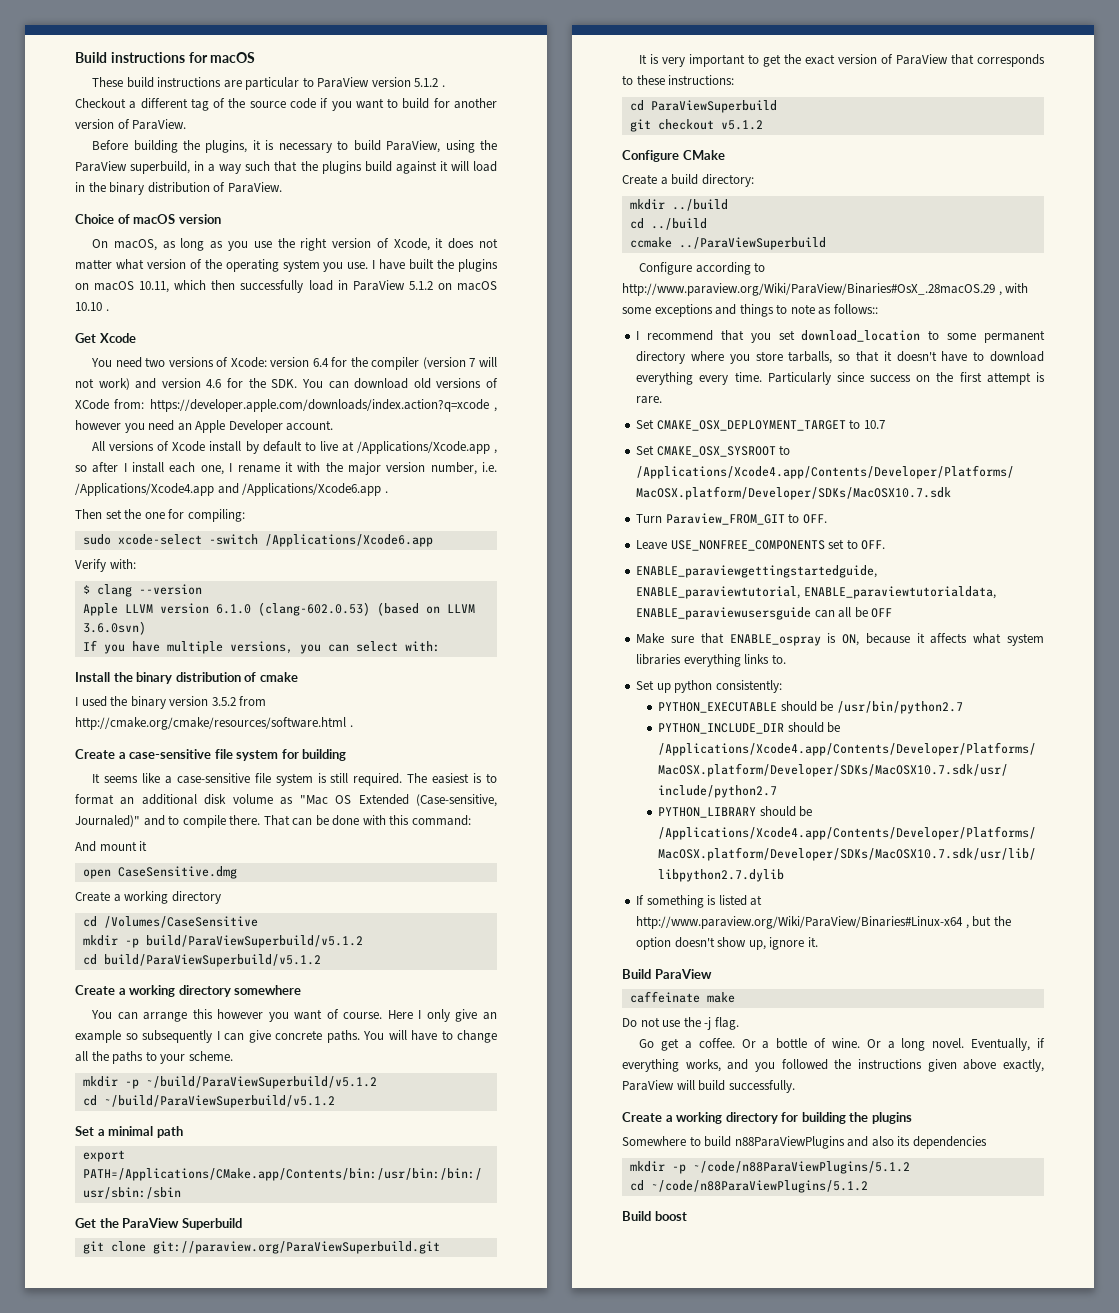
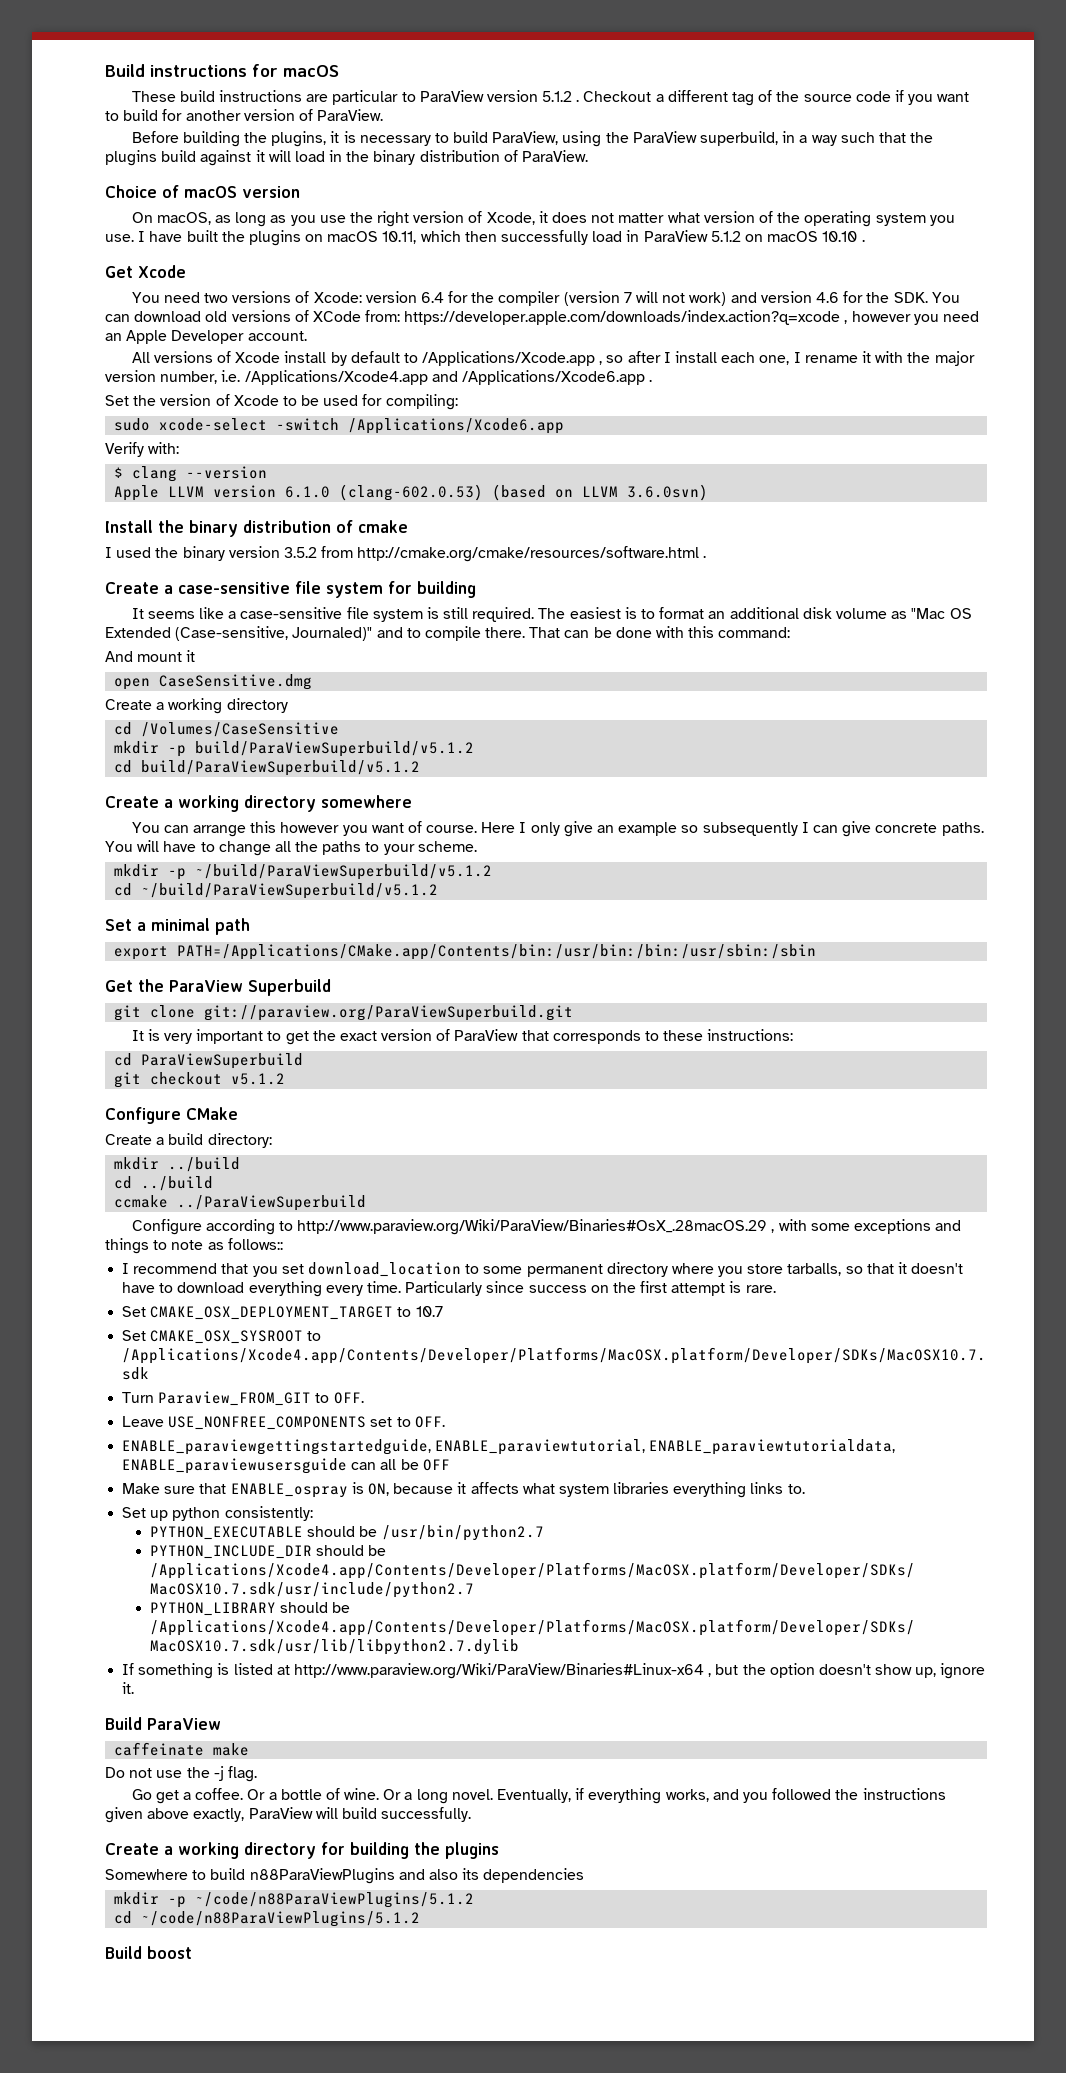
[319,441,354,452] live at -> (418, 358) none
[75,509,165,519] Then set the one -> [105,394,359,406] Set the version of Xcode to be used
[82,640,440,654] // If you have multiple versions, you can select with: -> (709, 492) none

